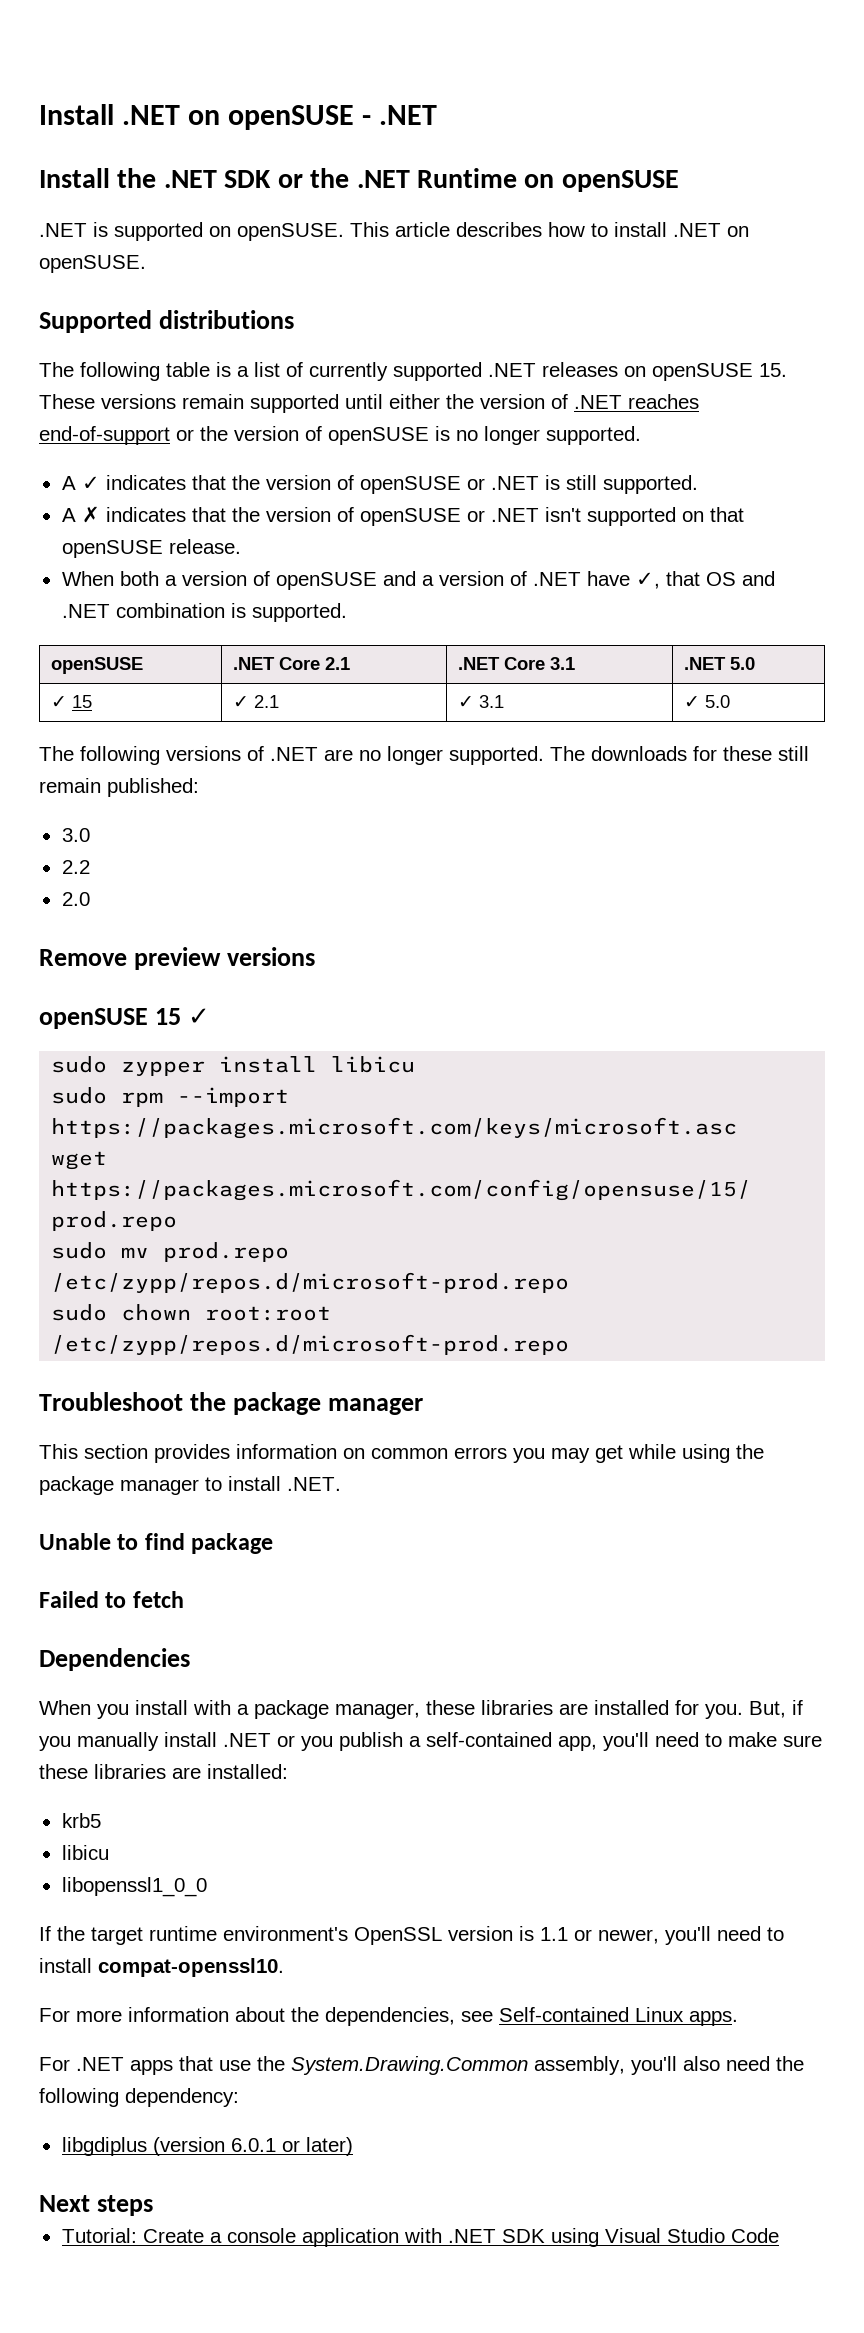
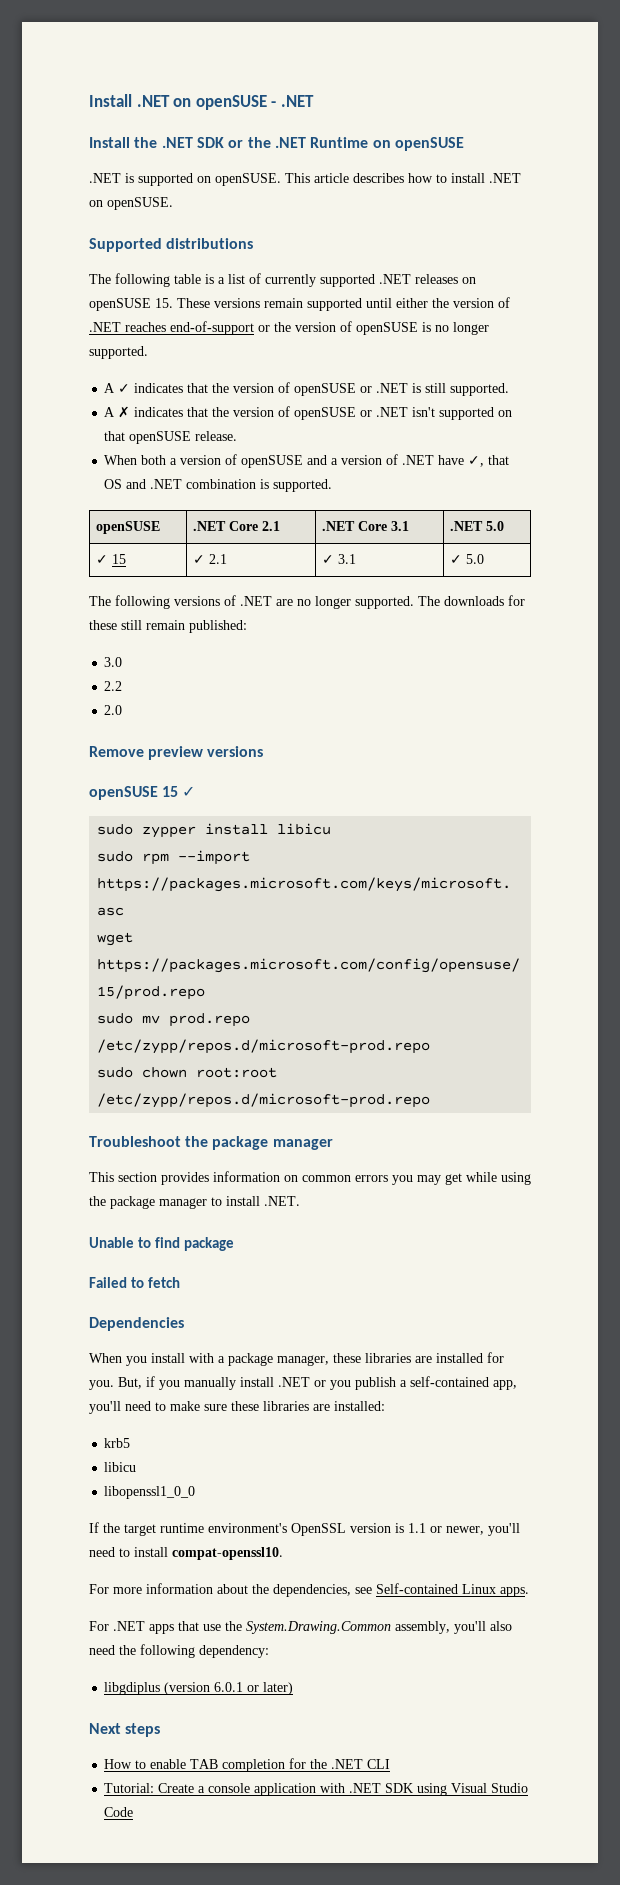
(153, 2205) none -> [104,1758,391,1772] // How to enable TAB completion for the .NET CLI

